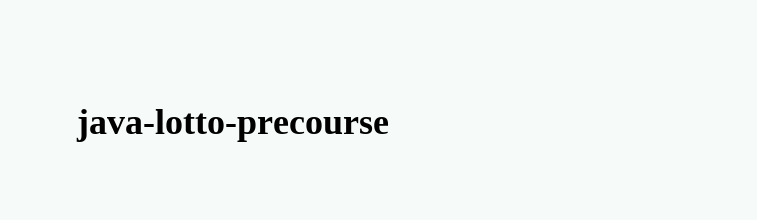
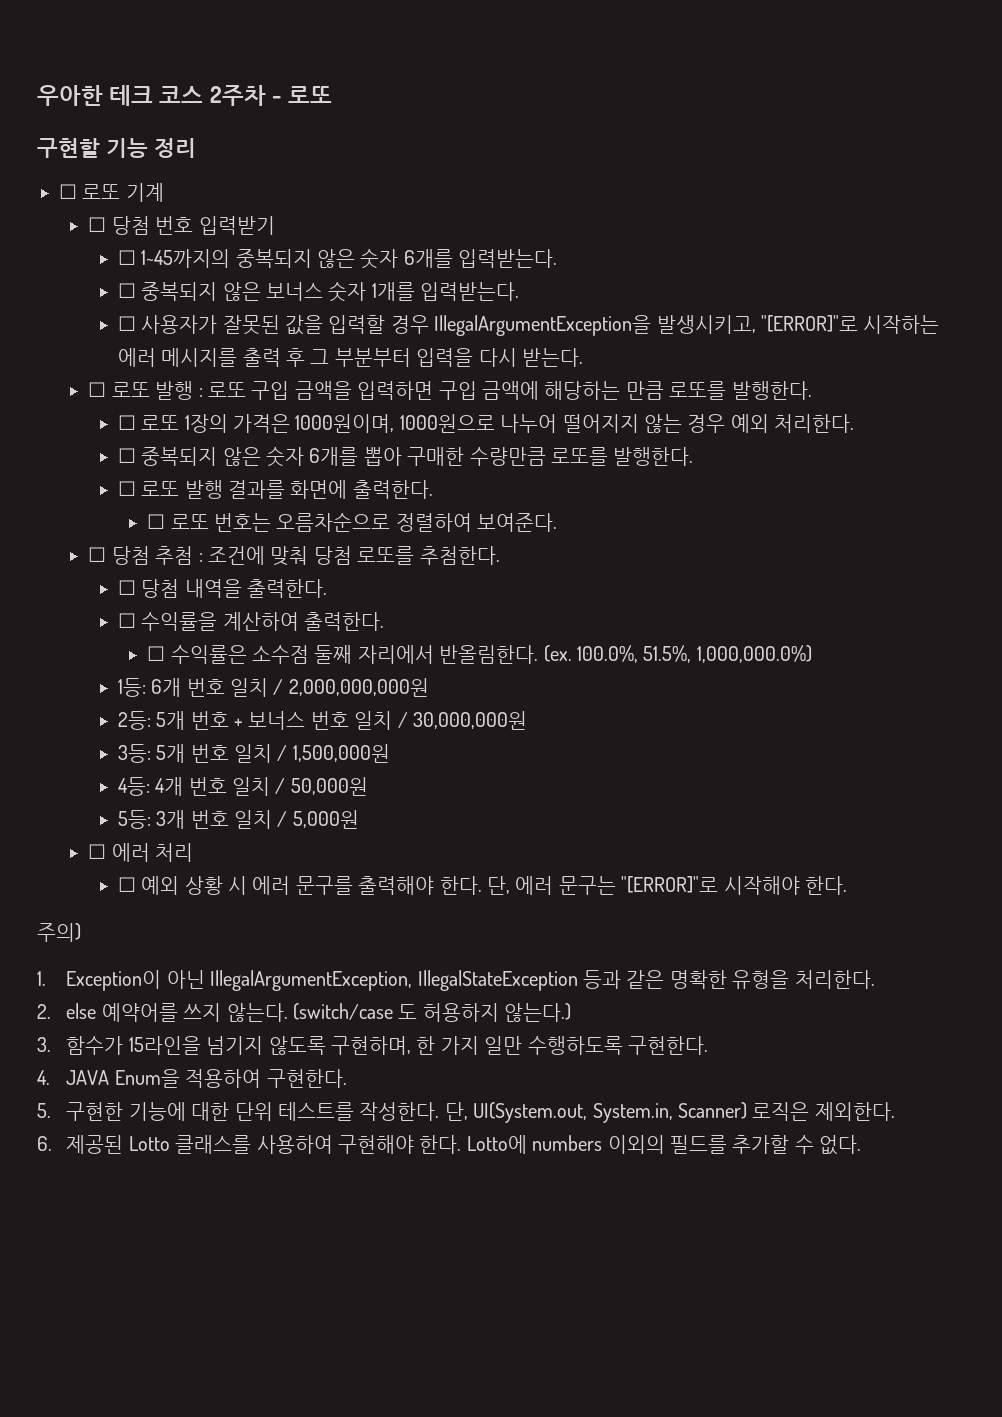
[76,109,389,142] java-lotto-precourse -> [37,85,333,106] [37,138,196,158] [59,183,164,202] [88,216,275,235] [117,248,558,269] [117,281,520,302] [117,315,940,336] [117,348,584,367] [88,381,812,400] [117,414,855,433] [117,446,694,467] [117,480,433,499] [147,512,558,532] [88,546,500,566] [117,579,328,598] [117,612,385,631] [147,645,812,664] [117,678,429,697] [117,711,528,730] [117,744,390,763] [117,777,368,796] [117,810,359,829] [88,843,194,862] [117,876,848,895] [37,923,81,942] [37,970,875,991] [37,1003,572,1022] [37,1036,709,1055] [37,1069,347,1088] [37,1102,895,1123] [37,1135,862,1155] 우아한 테크 코스 2주차 - 로또 // 구현할 기능 정리 // ☐ 로또 기계 // ☐ 당첨 번호 입력받기 // ☐ 1~45까지의 중복되지 않은 숫자 6개를 입력받는다. // ☐ 중복되지 않은 보너스 숫자 1개를 입력받는다. // ☐ 사용자가 잘못된 값을 입력할 경우 IllegalArgumentException을 발생시키고, "[ERROR]"로 시작하는 에러 메시지를 출력 후 그 부분부터 입력을 다시 받는다. // ☐ 로또 발행 : 로또 구입 금액을 입력하면 구입 금액에 해당하는 만큼 로또를 발행한다. // ☐ 로또 1장의 가격은 1000원이며, 1000원으로 나누어 떨어지지 않는 경우 예외 처리한다. // ☐ 중복되지 않은 숫자 6개를 뽑아 구매한 수량만큼 로또를 발행한다. // ☐ 로또 발행 결과를 화면에 출력한다. // ☐ 로또 번호는 오름차순으로 정렬하여 보여준다. // ☐ 당첨 추첨 : 조건에 맞춰 당첨 로또를 추첨한다. // ☐ 당첨 내역을 출력한다. // ☐ 수익률을 계산하여 출력한다. // ☐ 수익률은 소수점 둘째 자리에서 반올림한다. (ex. 100.0%, 51.5%, 1,000,000.0%) // 1등: 6개 번호 일치 / 2,000,000,000원 // 2등: 5개 번호 + 보너스 번호 일치 / 30,000,000원 // 3등: 5개 번호 일치 / 1,500,000원 // 4등: 4개 번호 일치 / 50,000원 // 5등: 3개 번호 일치 / 5,000원 // ☐ 에러 처리 // ☐ 예외 상황 시 에러 문구를 출력해야 한다. 단, 에러 문구는 "[ERROR]"로 시작해야 한다. // 주의) // 1. Exception이 아닌 IllegalArgumentException, IllegalStateException 등과 같은 명확한 유형을 처리한다. // 2. else 예약어를 쓰지 않는다. (switch/case 도 허용하지 않는다.) // 3. 함수가 15라인을 넘기지 않도록 구현하며, 한 가지 일만 수행하도록 구현한다. // 4. JAVA Enum을 적용하여 구현한다. // 5. 구현한 기능에 대한 단위 테스트를 작성한다. 단, UI(System.out, System.in, Scanner) 로직은 제외한다. // 6. 제공된 Lotto 클래스를 사용하여 구현해야 한다. Lotto에 numbers 이외의 필드를 추가할 수 없다.

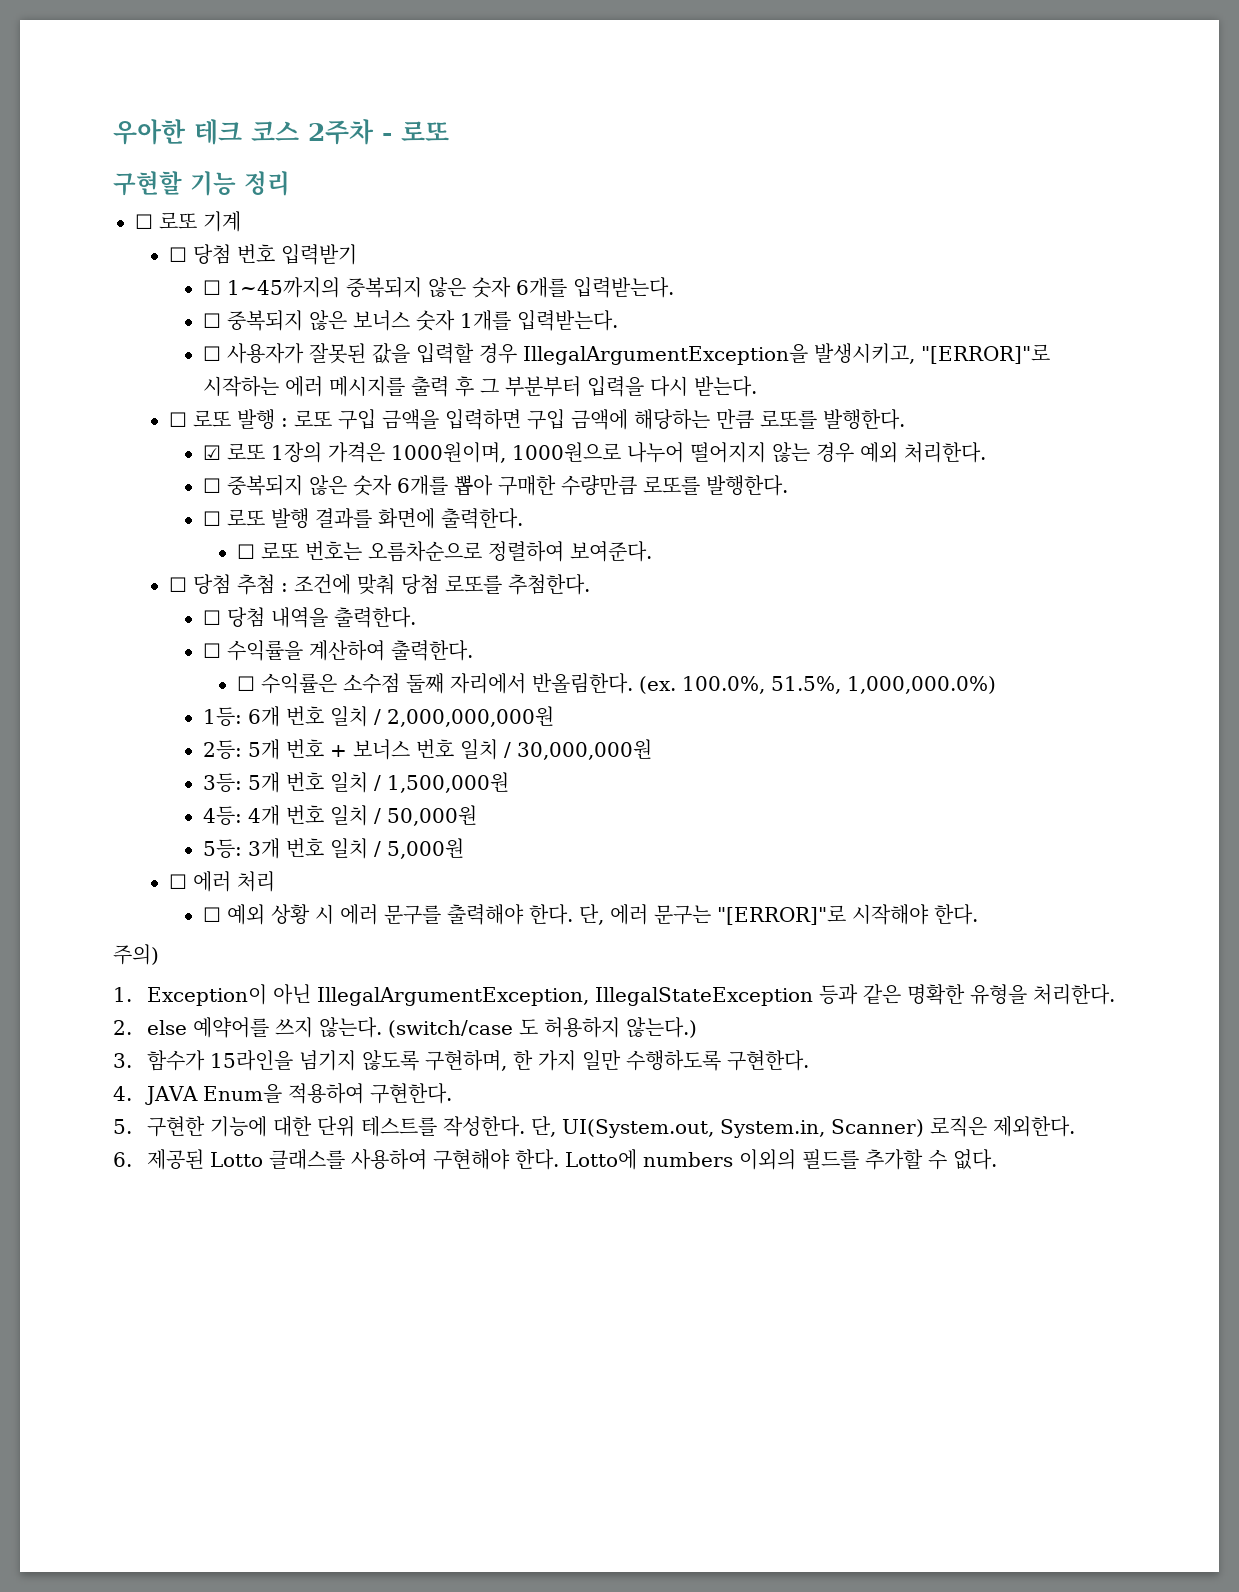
[117,415,136,430] ☐ -> [202,445,221,460] ☑

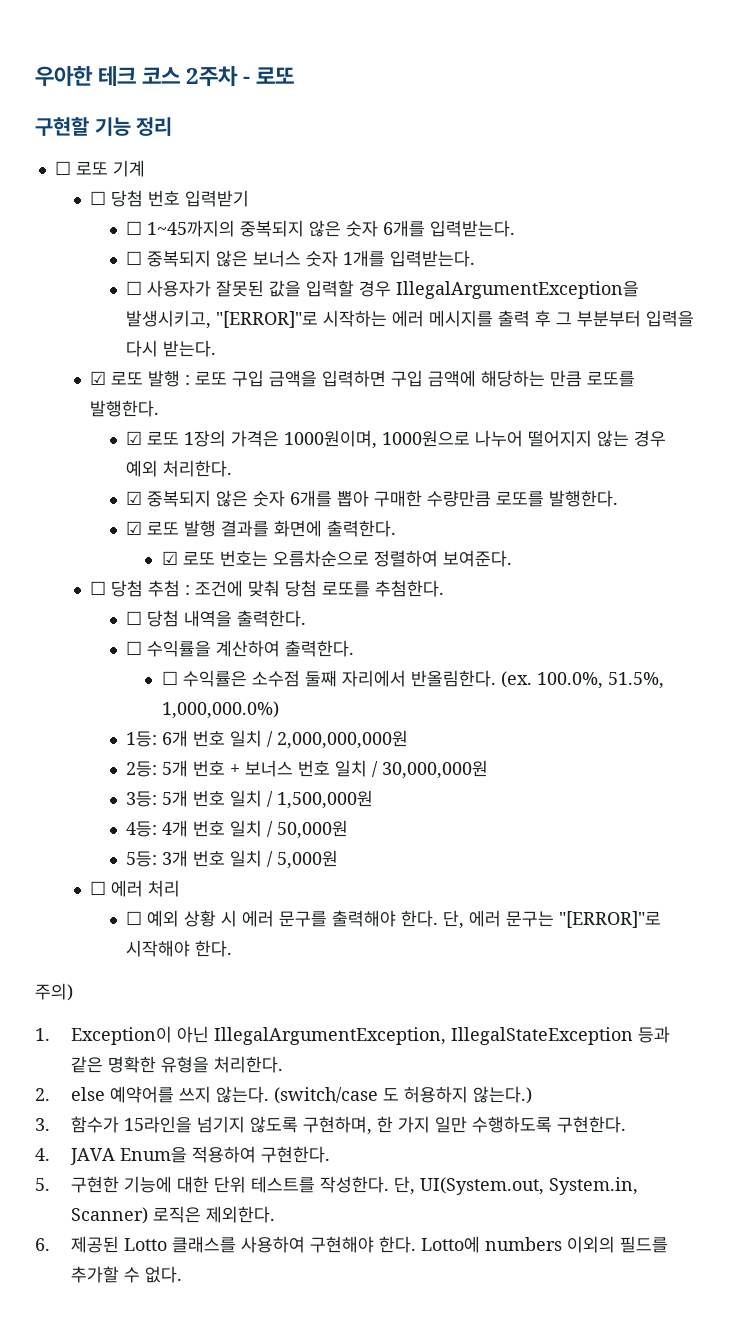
[168,412,187,427] ☐ -> [90,371,107,385] ☑
[202,478,221,493] ☐ -> [126,491,143,505] ☑
[202,511,221,526] ☐ -> [126,521,143,535] ☑
[236,544,255,559] ☐ -> [161,551,178,565] ☑

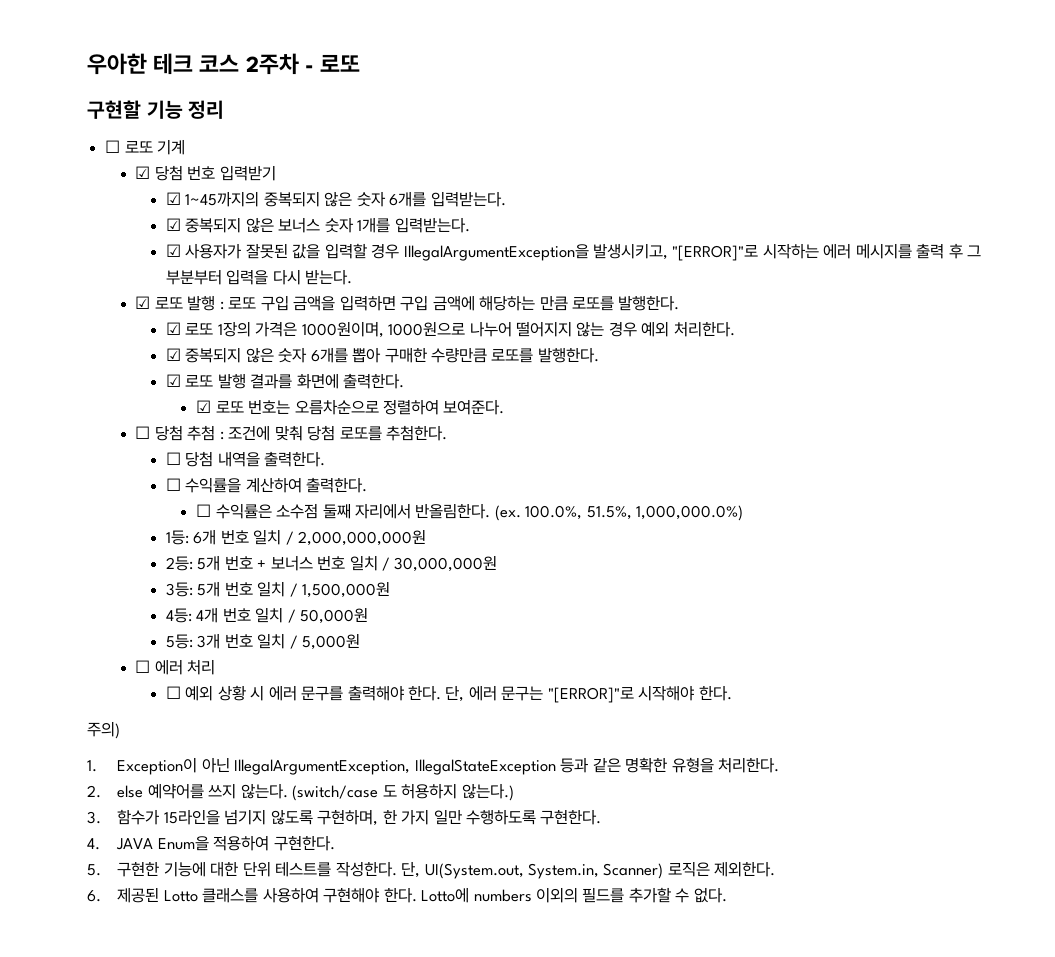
[90,191,107,205] ☐ -> [135,166,151,179] ☑
[126,221,143,235] ☐ -> [165,192,181,205] ☑
[126,251,143,265] ☐ -> [165,218,181,231] ☑
[126,281,143,295] ☐ -> [165,244,181,257] ☑

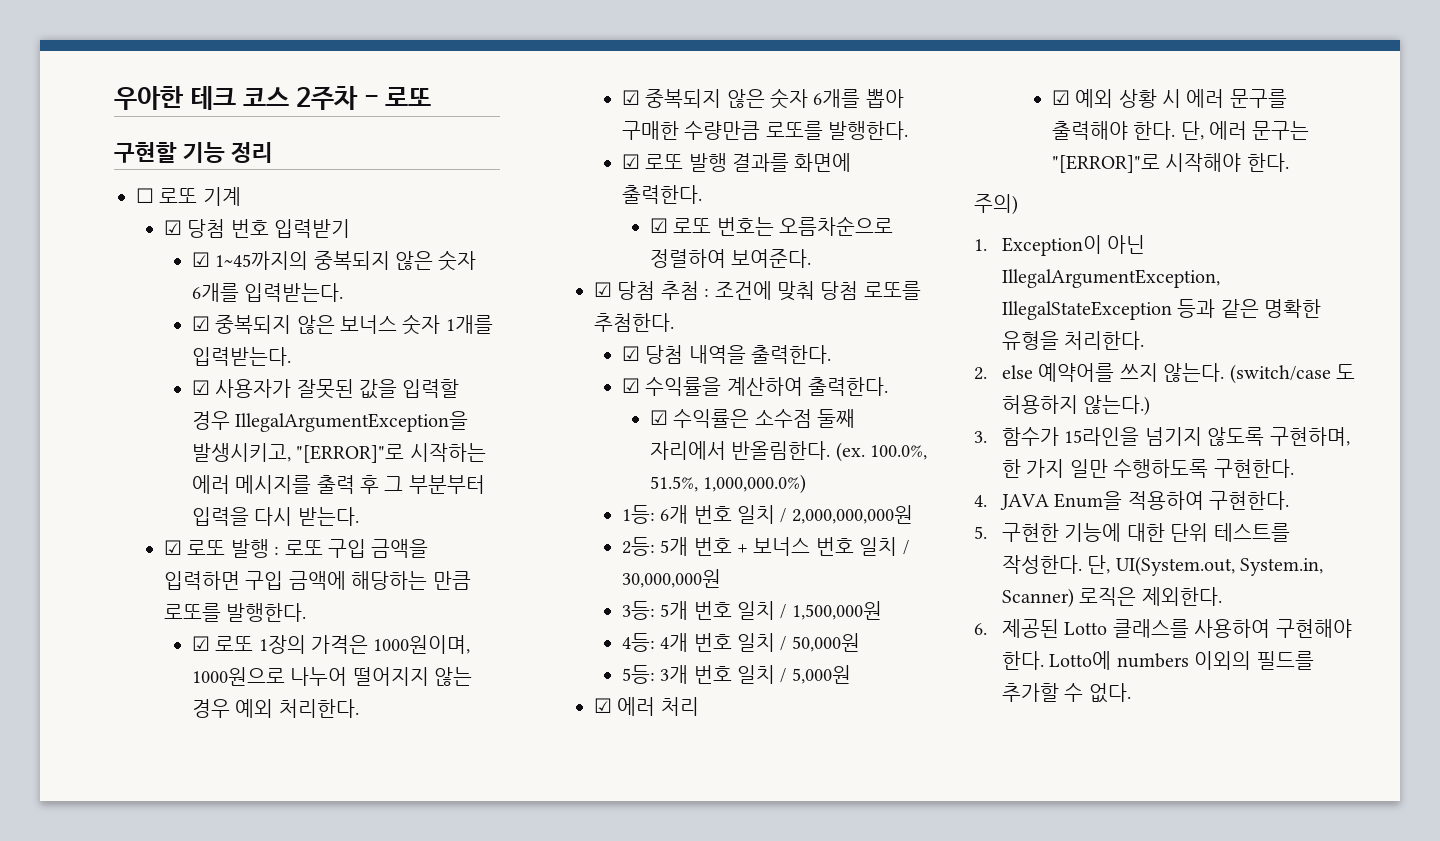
[135,426,151,439] ☐ -> [593,282,612,297] ☑
[165,452,181,465] ☐ -> [621,346,640,361] ☑
[165,478,181,491] ☐ -> [621,378,640,393] ☑
[196,504,212,517] ☐ -> [649,410,668,425] ☑
[135,660,151,673] ☐ -> [593,698,612,713] ☑
[165,686,181,699] ☐ -> [1051,90,1070,105] ☑

